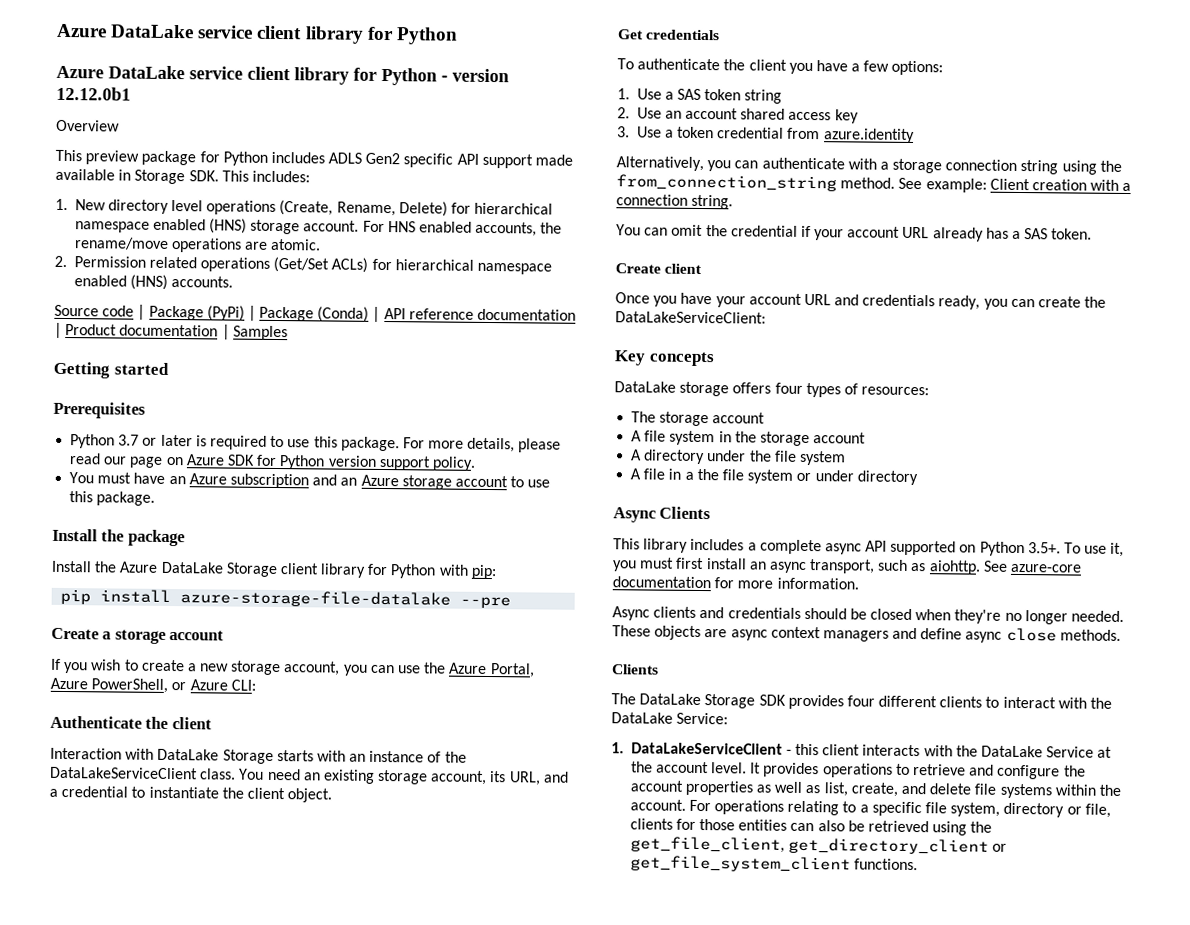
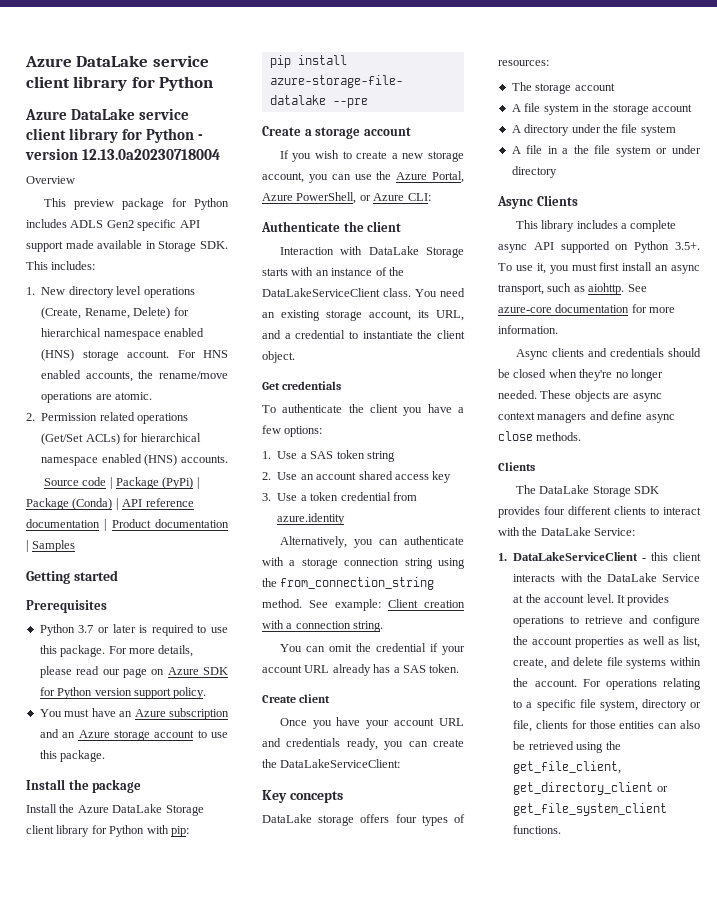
[56,86,131,101] 12.12.0b1 -> [82,149,221,160] 12.13.0a20230718004

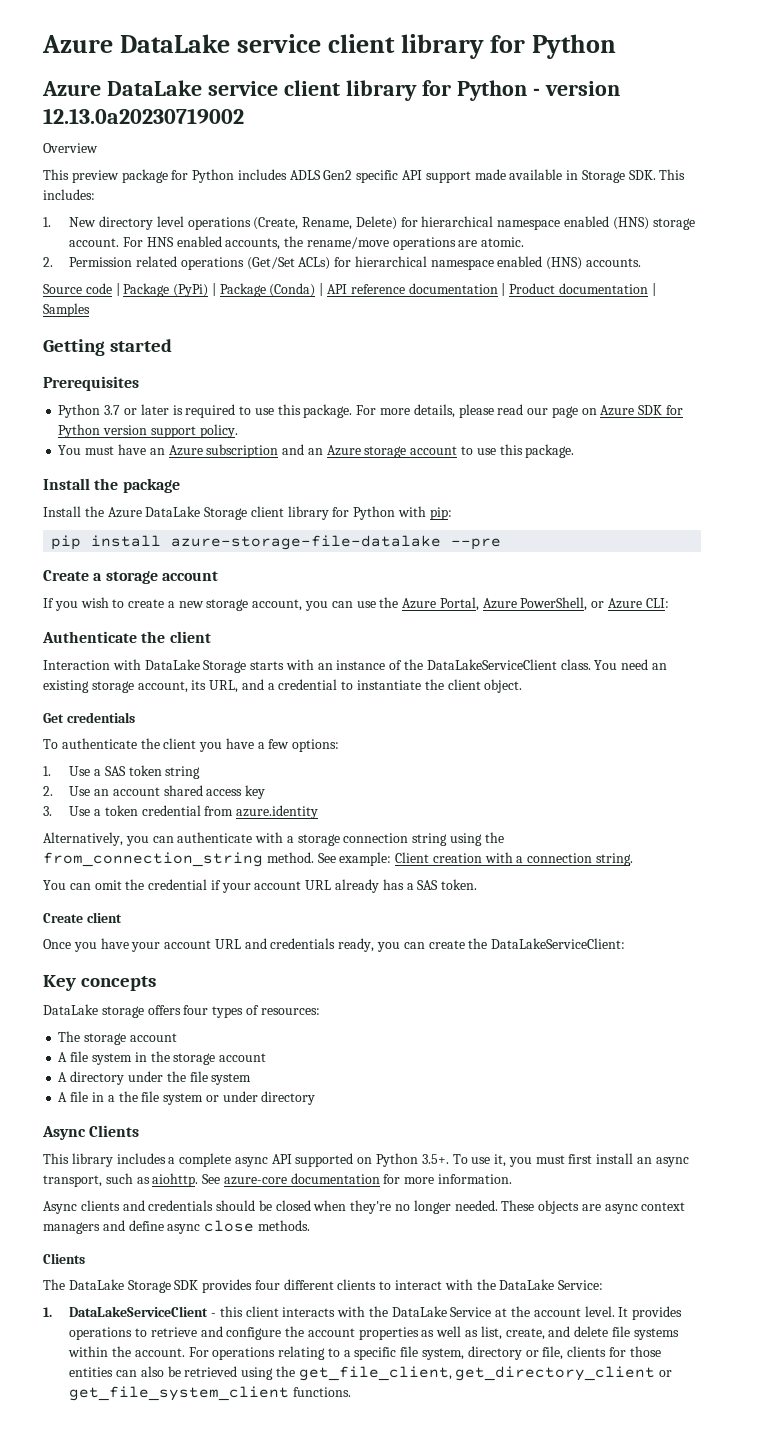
[82,149,221,160] 12.13.0a20230718004 -> [43,108,244,124] 12.13.0a20230719002

